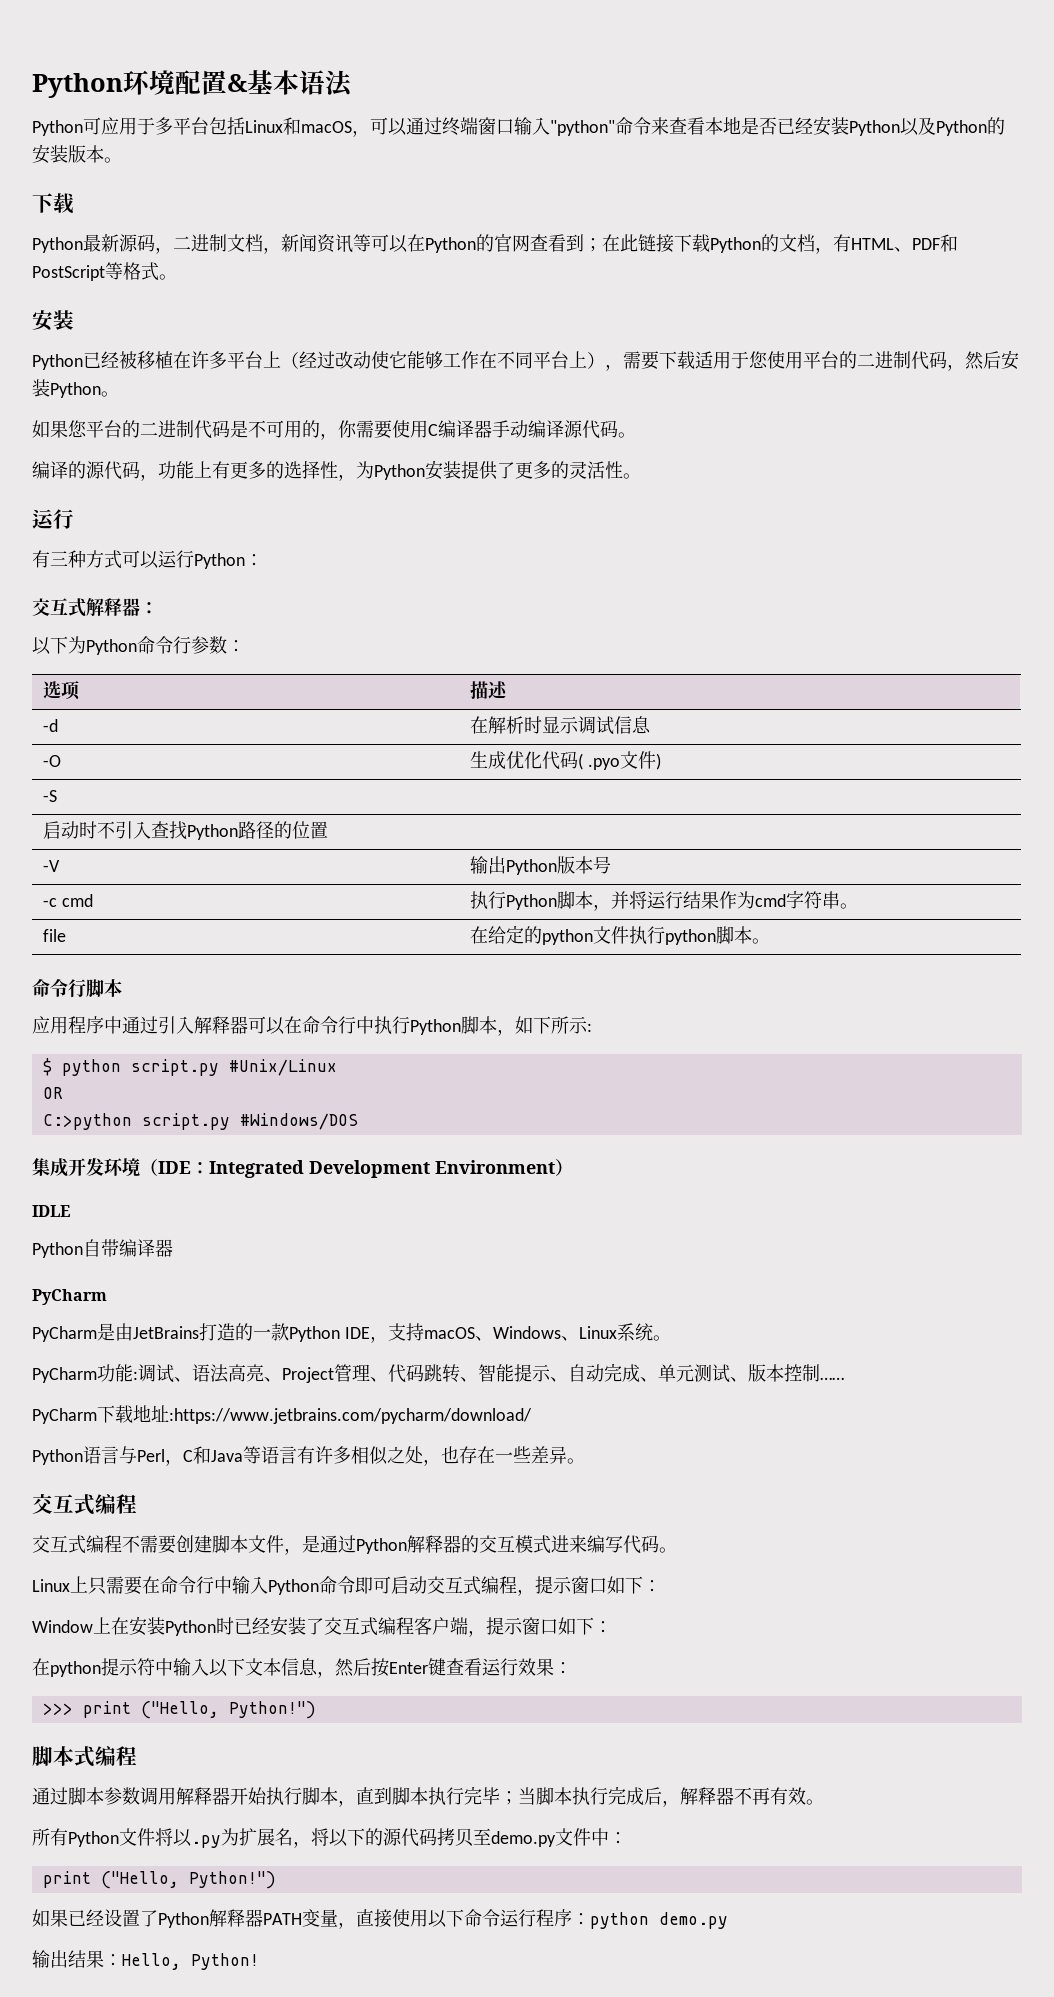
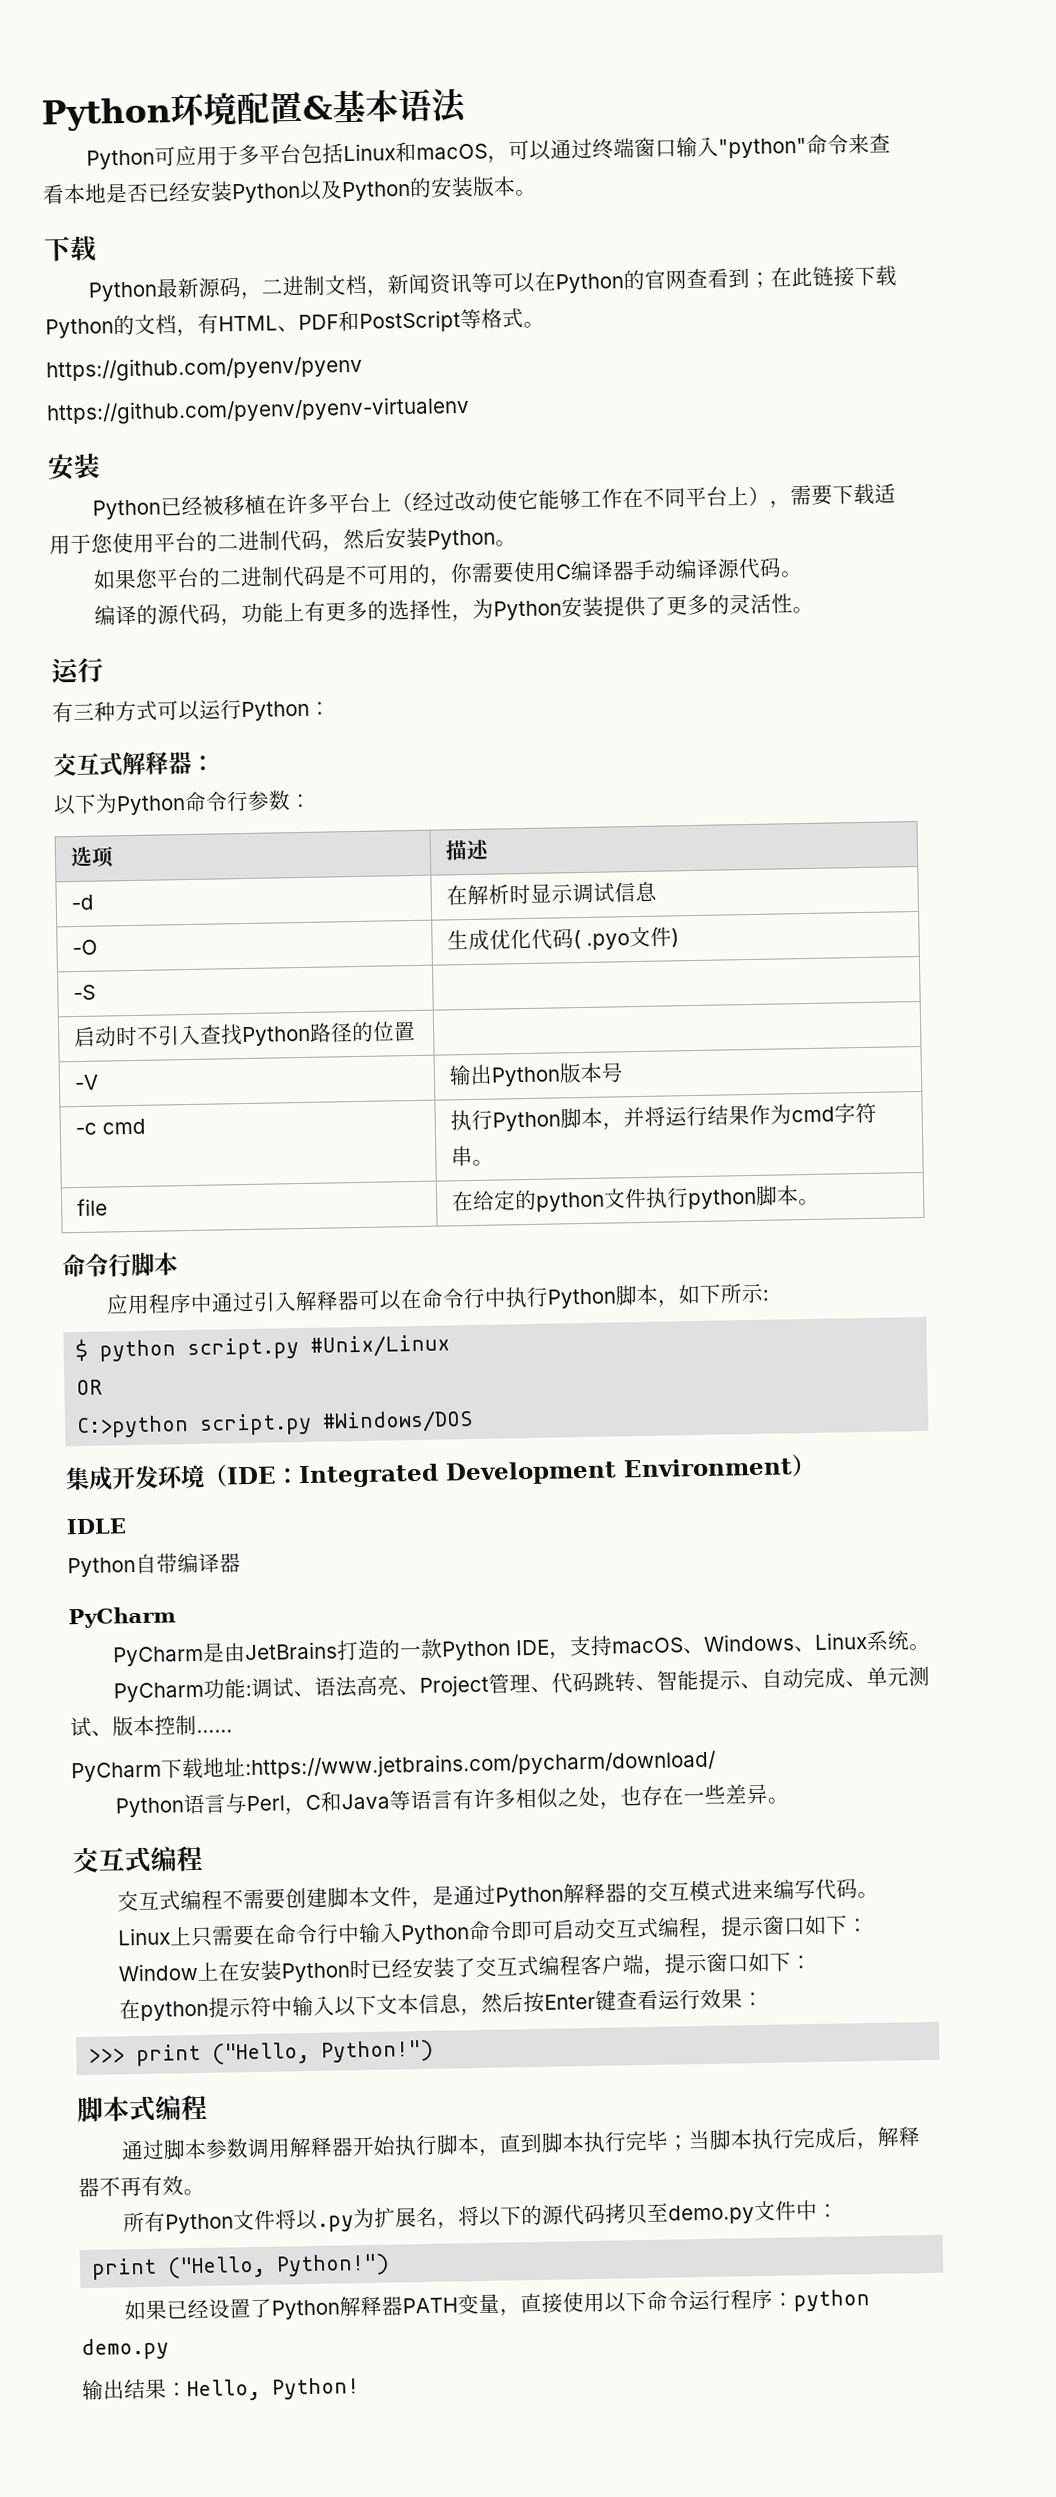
(177, 277) none -> [46,354,363,383] [46,395,470,426] // https://github.com/pyenv/pyenv // https://github.com/pyenv/pyenv-virtualenv

